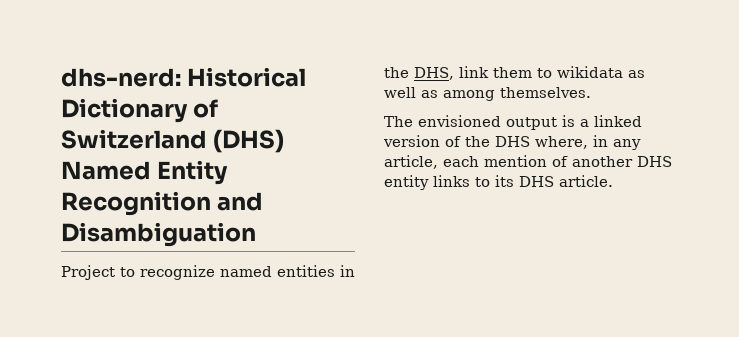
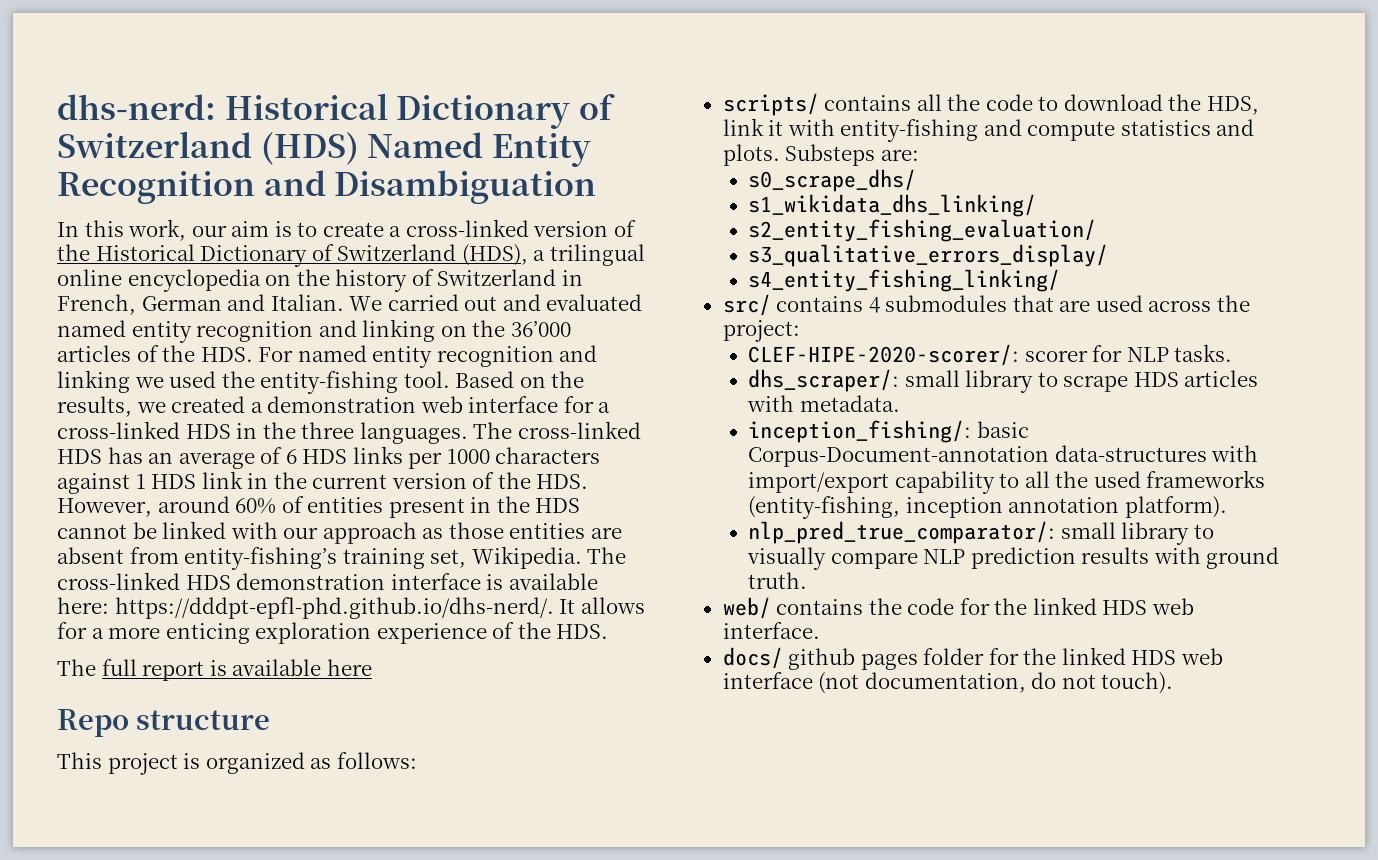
[213,129,285,153] (DHS) -> [260,132,359,165] (HDS)
[61,265,355,280] [384,66,645,80] [384,87,591,101] [384,115,642,130] [383,135,641,150] [384,155,672,169] [384,175,613,190] Project to recognize named entities in the DHS, link them to wikidata as well as among themselves. // The envisioned output is a linked version of the DHS where, in any article, each mention of another DHS entity links to its DHS article. -> [57,219,636,241] [57,244,645,267] [57,269,583,292] [57,294,643,315] [57,319,571,343] [57,345,598,368] [57,370,585,394] [57,396,611,417] [57,421,641,444] [57,446,601,469] [57,471,589,494] [57,496,581,518] [57,521,622,544] [57,546,627,570] [57,572,598,590] [57,597,645,619] [57,622,609,644] [57,659,372,681] [57,709,271,737] [57,752,417,775] [722,93,1259,116] [722,118,1255,142] [722,144,919,166] [748,169,917,192] [748,194,1037,217] [748,219,1097,242] [748,244,1109,267] [748,269,1061,292] [722,294,1250,316] [722,320,800,342] [748,344,1233,366] [748,369,1259,393] [747,395,900,412] [748,420,1029,443] [748,445,1259,467] [748,470,1266,494] [748,496,1227,519] [748,521,1214,545] [747,547,1280,570] [748,572,808,589] [722,597,1194,619] [722,622,820,639] [722,647,1223,670] [722,672,1174,694] In this work, our aim is to create a cross-linked version of the Historical Dictionary of Switzerland (HDS), a trilingual online encyclopedia on the history of Switzerland in French, German and Italian. We carried out and evaluated named entity recognition and linking on the 36’000 articles of the HDS. For named entity recognition and linking we used the entity-fishing tool. Based on the results, we created a demonstration web interface for a cross-linked HDS in the three languages. The cross-linked HDS has an average of 6 HDS links per 1000 characters against 1 HDS link in the current version of the HDS. However, around 60% of entities present in the HDS cannot be linked with our approach as those entities are absent from entity-fishing’s training set, Wikipedia. The cross-linked HDS demonstration interface is available here: https://dddpt-epfl-phd.github.io/dhs-nerd/. It allows for a more enticing exploration experience of the HDS. // The full report is available here // Repo structure // This project is organized as follows: // scripts/ contains all the code to download the HDS, link it with entity-fishing and compute statistics and plots. Substeps are: // s0_scrape_dhs/ // s1_wikidata_dhs_linking/ // s2_entity_fishing_evaluation/ // s3_qualitative_errors_display/ // s4_entity_fishing_linking/ // src/ contains 4 submodules that are used across the project: // CLEF-HIPE-2020-scorer/: scorer for NLP tasks. // dhs_scraper/: small library to scrape HDS articles with metadata. // inception_fishing/: basic Corpus-Document-annotation data-structures with import/export capability to all the used frameworks (entity-fishing, inception annotation platform). // nlp_pred_true_comparator/: small library to visually compare NLP prediction results with ground truth. // web/ contains the code for the linked HDS web interface. // docs/ github pages folder for the linked HDS web interface (not documentation, do not touch).

